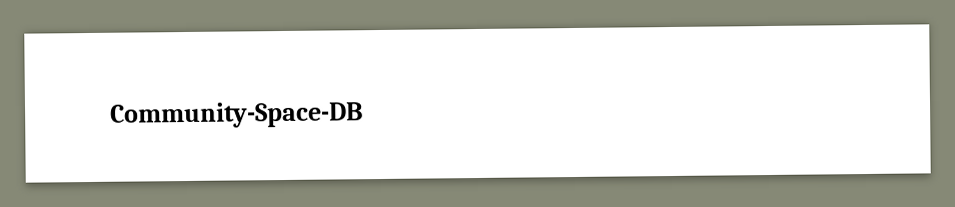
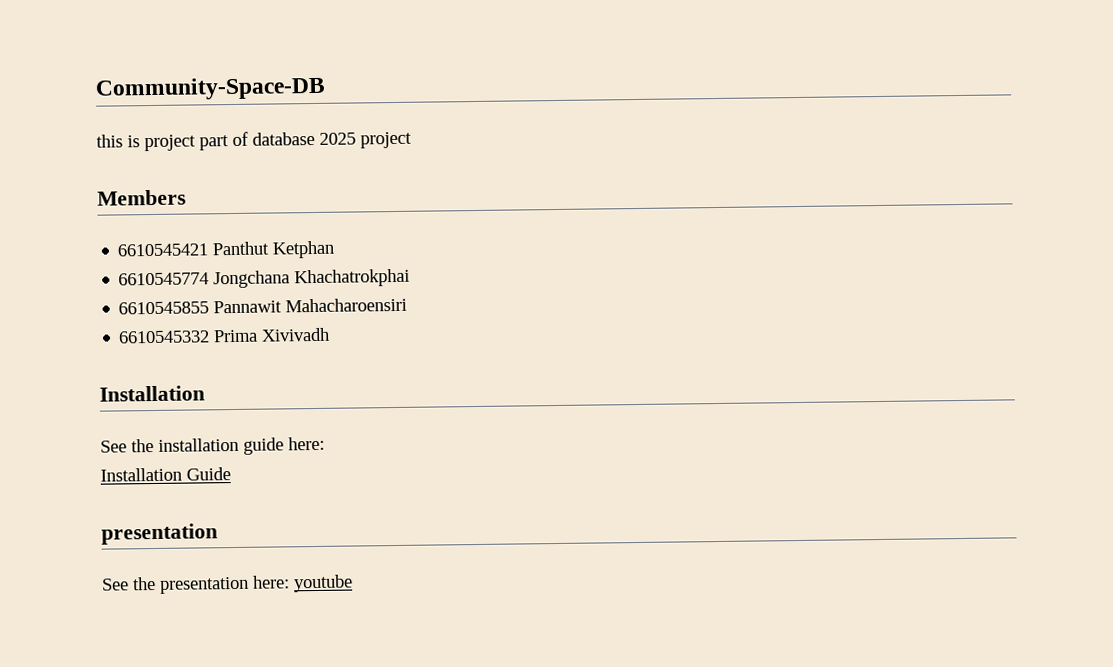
(363, 115) none -> [96,131,412,152] [97,189,186,206] [117,240,336,259] [118,268,411,289] [118,297,408,315] [118,327,331,344] [99,385,205,402] [100,436,325,455] [100,467,231,482] [101,523,218,545] [102,574,353,594] // this is project part of database 2025 project // Members // 6610545421 Panthut Ketphan // 6610545774 Jongchana Khachatrokphai // 6610545855 Pannawit Mahacharoensiri // 6610545332 Prima Xivivadh // Installation // See the installation guide here: // Installation Guide // presentation // See the presentation here: youtube

